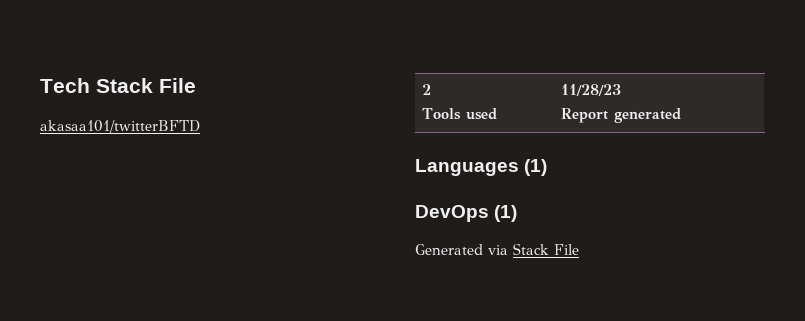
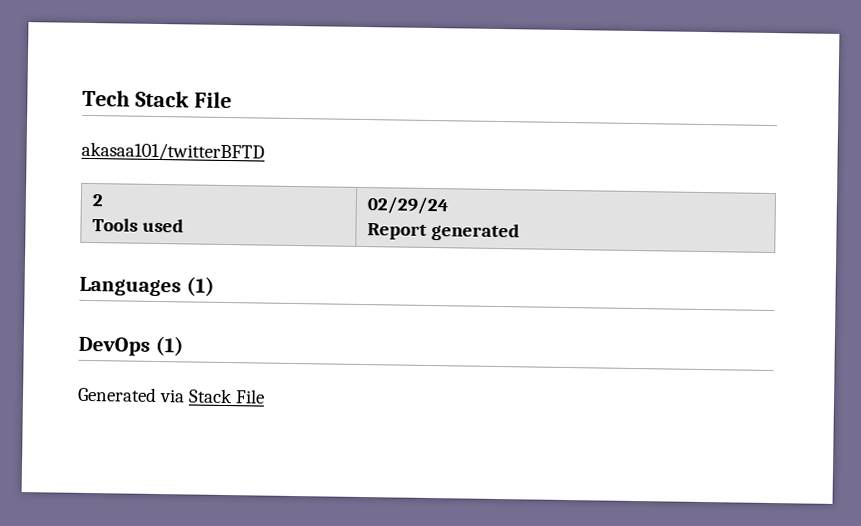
[560,84,621,96] 11/28/23 -> [366,196,449,215] 02/29/24

